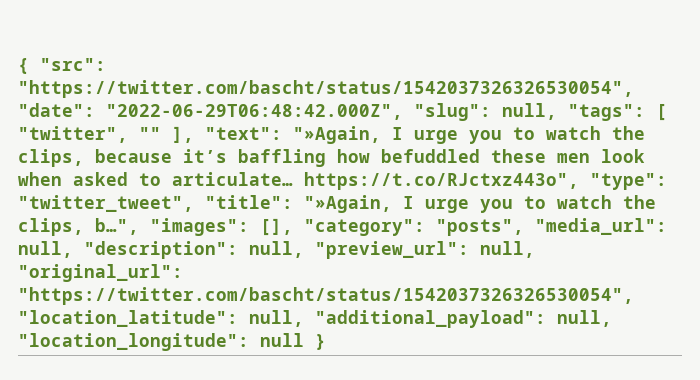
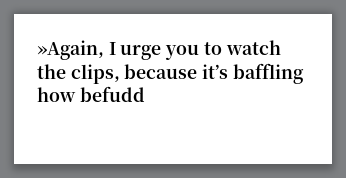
[18,58,106,74] [18,80,634,98] [18,103,667,121] [18,126,381,144] { "src": "https://twitter.com/bascht/status/1542037326326530054", "date": "2022-06-29T06:48:42.000Z", "slug": null, "tags": [ "twitter", "" ], "text": "»Again, -> [37,40,104,60] »Again,
[381,149,645,163] [18,172,667,190] [18,195,656,213] [18,218,667,236] [18,241,535,259] [18,264,183,282] [18,287,634,305] [18,310,612,328] [18,333,326,351] befuddled these men look when asked to articulate… https://t.co/RJctxz443o", "type": "twitter_tweet", "title": "»Again, I urge you to watch the clips, b…", "images": [], "category": "posts", "media_url": null, "description": null, "preview_url": null, "original_url": "https://twitter.com/bascht/status/1542037326326530054", "location_latitude": null, "additional_payload": null, "location_longitude": null } -> [79,86,145,102] befudd

